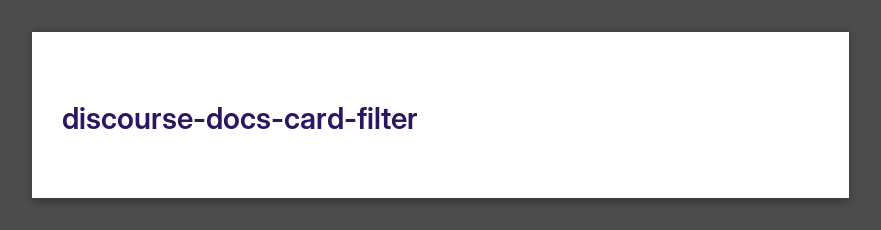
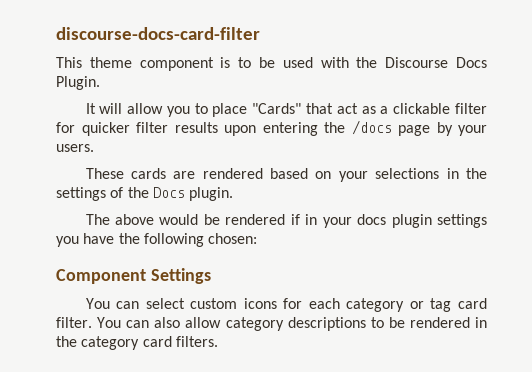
(418, 118) none -> [56,57,488,71] [56,76,100,90] [85,103,487,117] [56,120,487,136] [56,144,94,152] [85,168,487,182] [56,187,234,201] [85,214,487,228] [56,233,258,247] [56,268,211,284] [85,298,488,312] [56,317,488,331] [56,336,218,350] // This theme component is to be used with the Discourse Docs Plugin. // It will allow you to place "Cards" that act as a clickable filter for quicker filter results upon entering the /docs page by your users. // These cards are rendered based on your selections in the settings of the Docs plugin. // The above would be rendered if in your docs plugin settings you have the following chosen: // Component Settings // You can select custom icons for each category or tag card filter. You can also allow category descriptions to be rendered in the category card filters.

